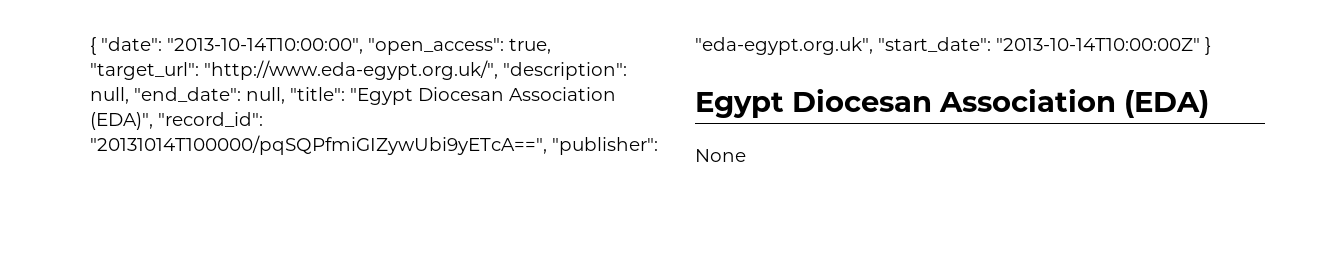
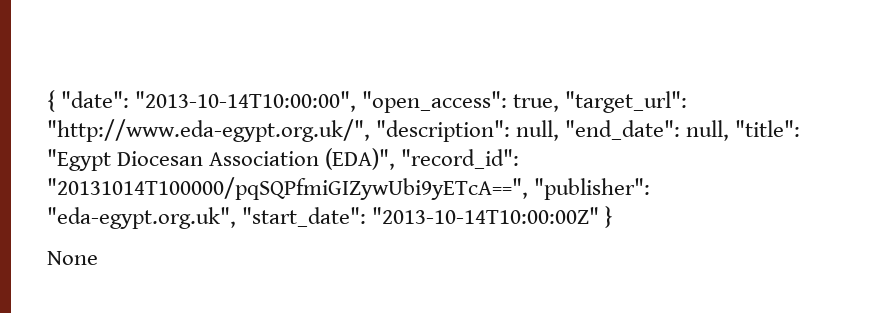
[695,88,1209,118] // Egypt Diocesan Association (EDA) -> (614, 217) none

